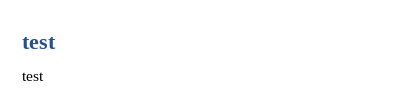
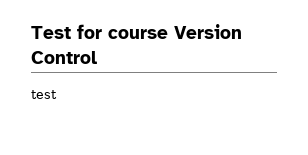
[22,37,56,49] test -> [31,24,242,39] [31,51,97,64] Test for course Version Control

